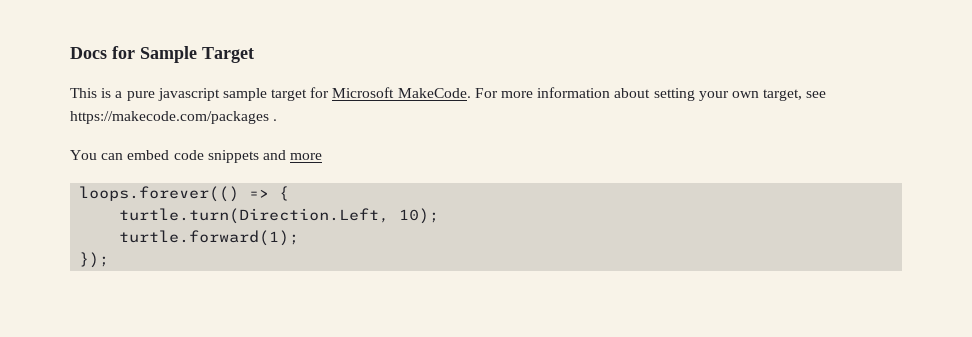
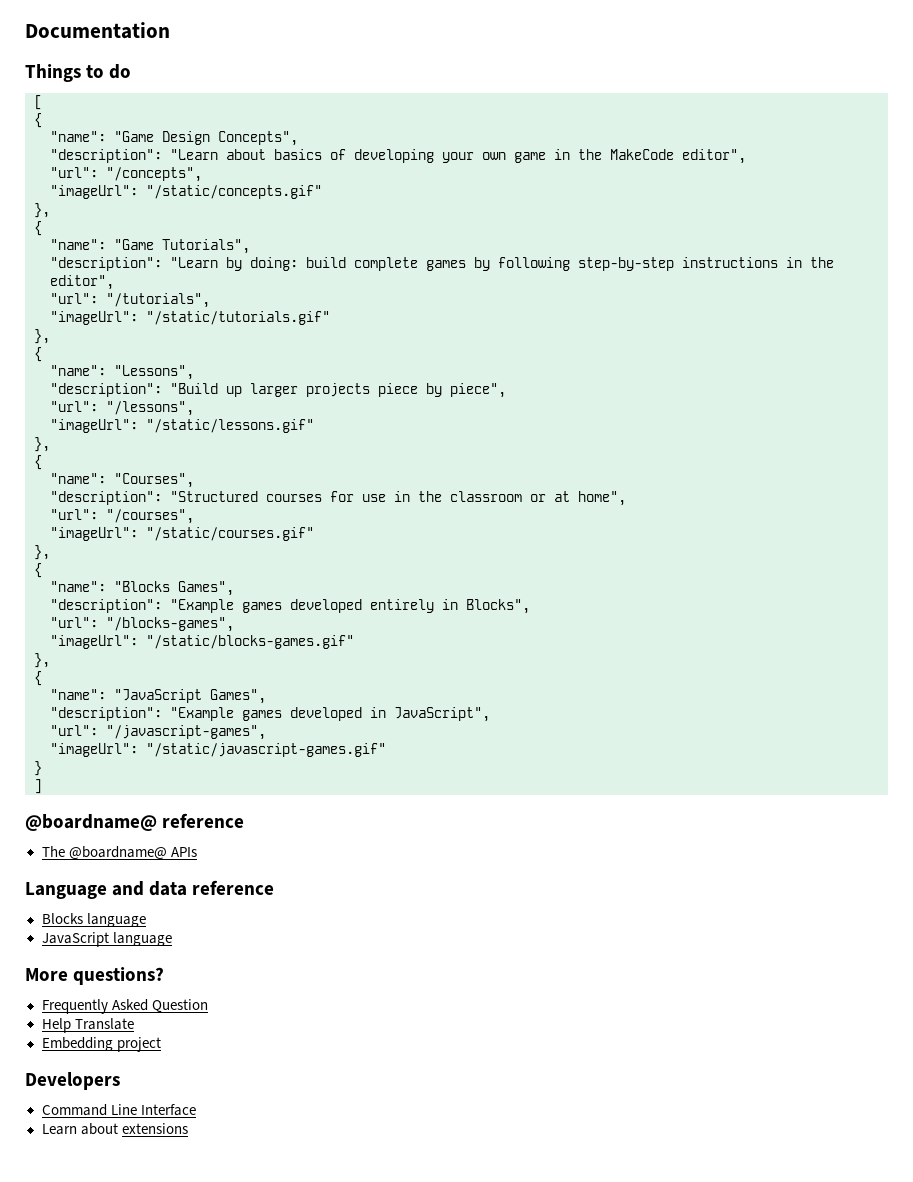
[70,46,254,63] [70,87,827,101] [70,111,278,124] [70,150,323,163] [79,186,290,202] [119,208,440,224] [119,230,300,246] [79,252,110,268] Docs for Sample Target // This is a pure javascript sample target for Microsoft MakeCode. For more information about setting your own target, see https://makecode.com/packages . // You can embed code snippets and more // loops.forever(() => { // turtle.turn(Direction.Left, 10); // turtle.forward(1); // }); -> [25,22,170,39] [25,64,132,82] [34,95,42,110] [34,113,42,128] [50,131,298,146] [50,149,746,164] [50,167,202,182] [50,185,322,199] [34,203,50,218] [34,221,42,236] [50,239,250,254] [50,257,834,271] [50,275,114,290] [50,293,210,308] [50,311,330,325] [34,329,50,344] [34,347,42,362] [50,365,194,380] [50,383,506,398] [50,401,194,416] [50,419,314,433] [34,437,50,452] [34,455,42,470] [50,473,194,488] [50,491,626,506] [50,509,194,524] [50,527,314,541] [34,545,50,560] [34,563,42,578] [50,581,234,596] [50,599,530,614] [50,617,234,632] [50,635,354,649] [34,653,50,668] [34,671,42,686] [50,689,266,704] [50,707,490,722] [50,725,266,740] [50,743,386,757] [34,761,42,776] [34,779,42,794] [25,813,245,831] [41,846,197,859] [25,880,275,899] [41,913,146,927] [41,932,172,947] [25,967,165,985] [41,999,208,1014] [41,1018,134,1033] [41,1037,161,1052] [25,1072,120,1090] [41,1104,196,1116] [41,1123,188,1135] Documentation // Things to do // [ // { // "name": "Game Design Concepts", // "description": "Learn about basics of developing your own game in the MakeCode editor", // "url": "/concepts", // "imageUrl": "/static/concepts.gif" // }, // { // "name": "Game Tutorials", // "description": "Learn by doing: build complete games by following step-by-step instructions in the editor", // "url": "/tutorials", // "imageUrl": "/static/tutorials.gif" // }, // { // "name": "Lessons", // "description": "Build up larger projects piece by piece", // "url": "/lessons", // "imageUrl": "/static/lessons.gif" // }, // { // "name": "Courses", // "description": "Structured courses for use in the classroom or at home", // "url": "/courses", // "imageUrl": "/static/courses.gif" // }, // { // "name": "Blocks Games", // "description": "Example games developed entirely in Blocks", // "url": "/blocks-games", // "imageUrl": "/static/blocks-games.gif" // }, // { // "name": "JavaScript Games", // "description": "Example games developed in JavaScript", // "url": "/javascript-games", // "imageUrl": "/static/javascript-games.gif" // } // ] // @boardname@ reference // The @boardname@ APIs // Language and data reference // Blocks language // JavaScript language // More questions? // Frequently Asked Question // Help Translate // Embedding project // Developers // Command Line Interface // Learn about extensions

